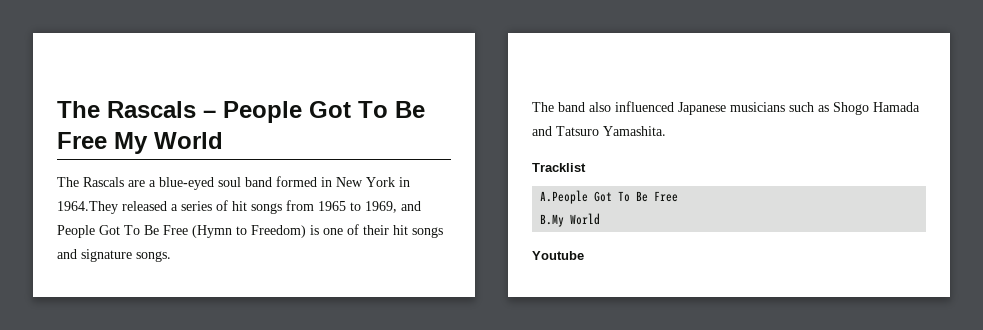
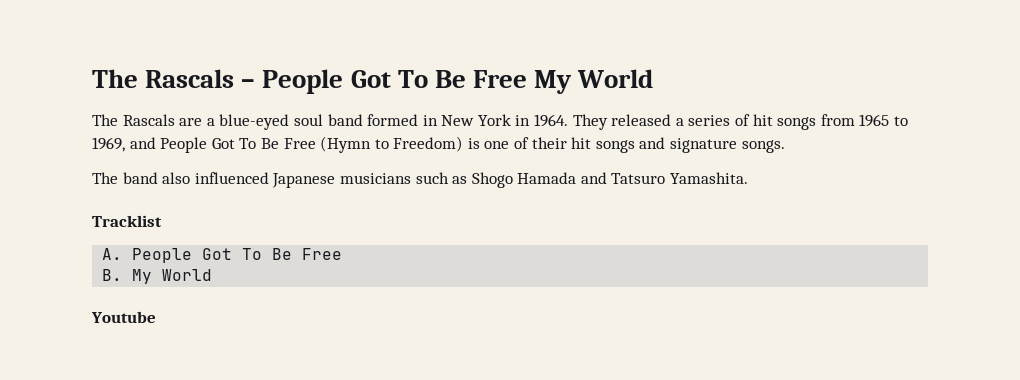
[57,201,118,214] 1964.They -> [534,114,608,130] 1964. They
[540,190,589,204] A.People -> [102,248,193,263] A. People
[540,214,565,227] B.My -> [102,269,153,284] B. My

